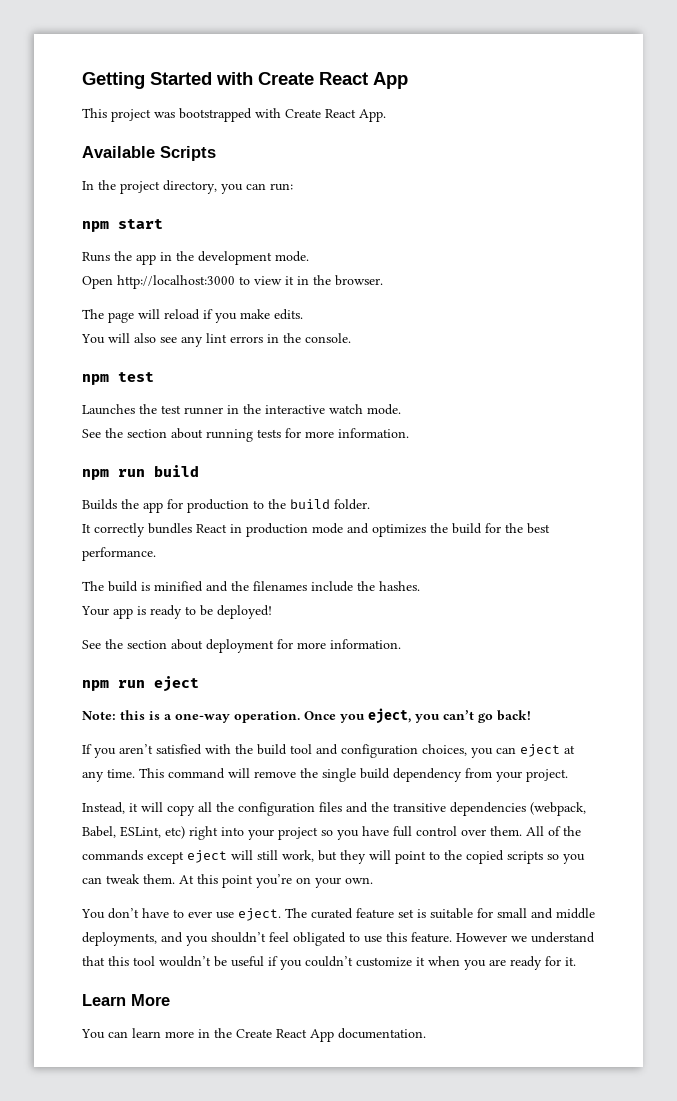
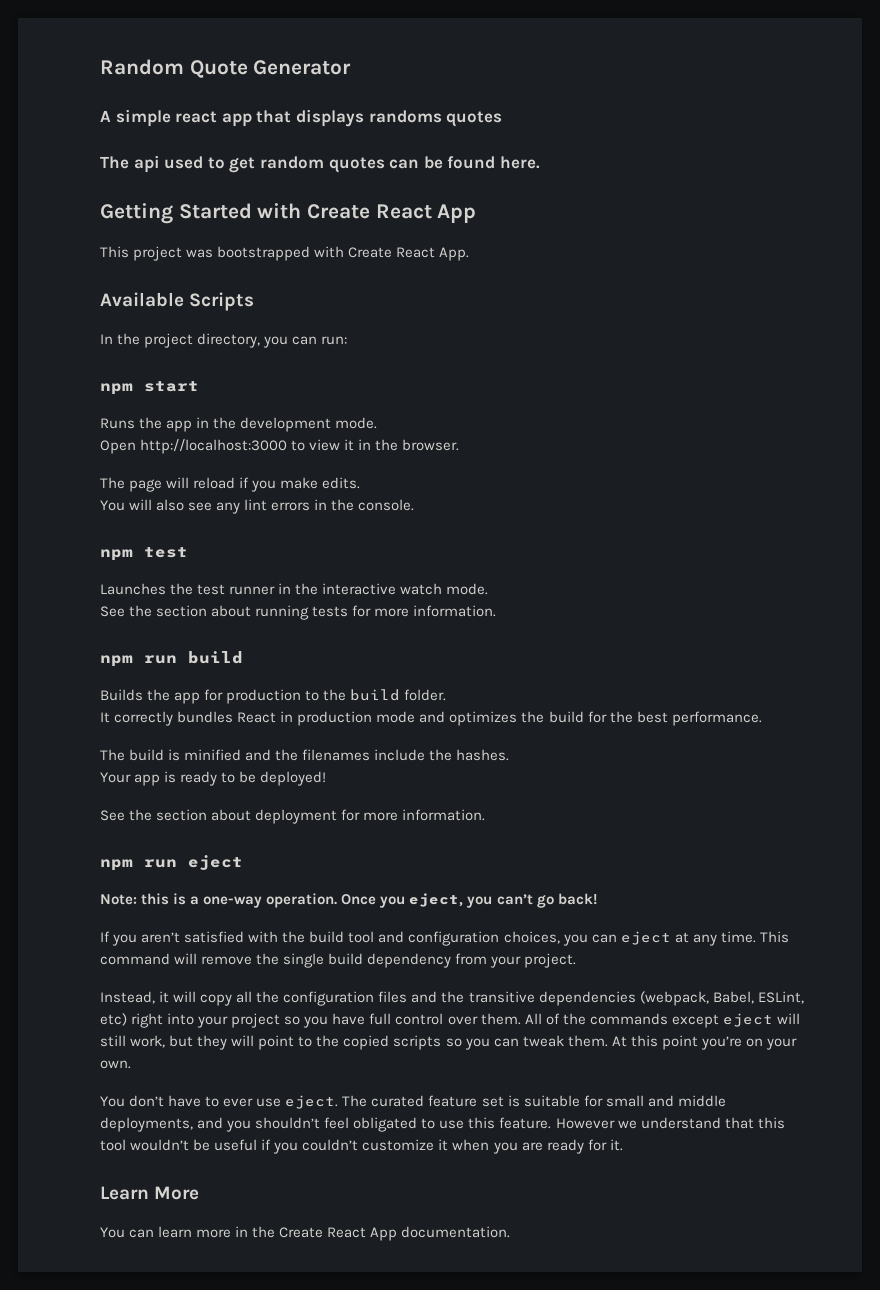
(82, 80) none -> [100,59,352,78] [100,109,503,127] [100,155,540,173] Random Quote Generator // A simple react app that displays randoms quotes // The api used to get random quotes can be found here. //

